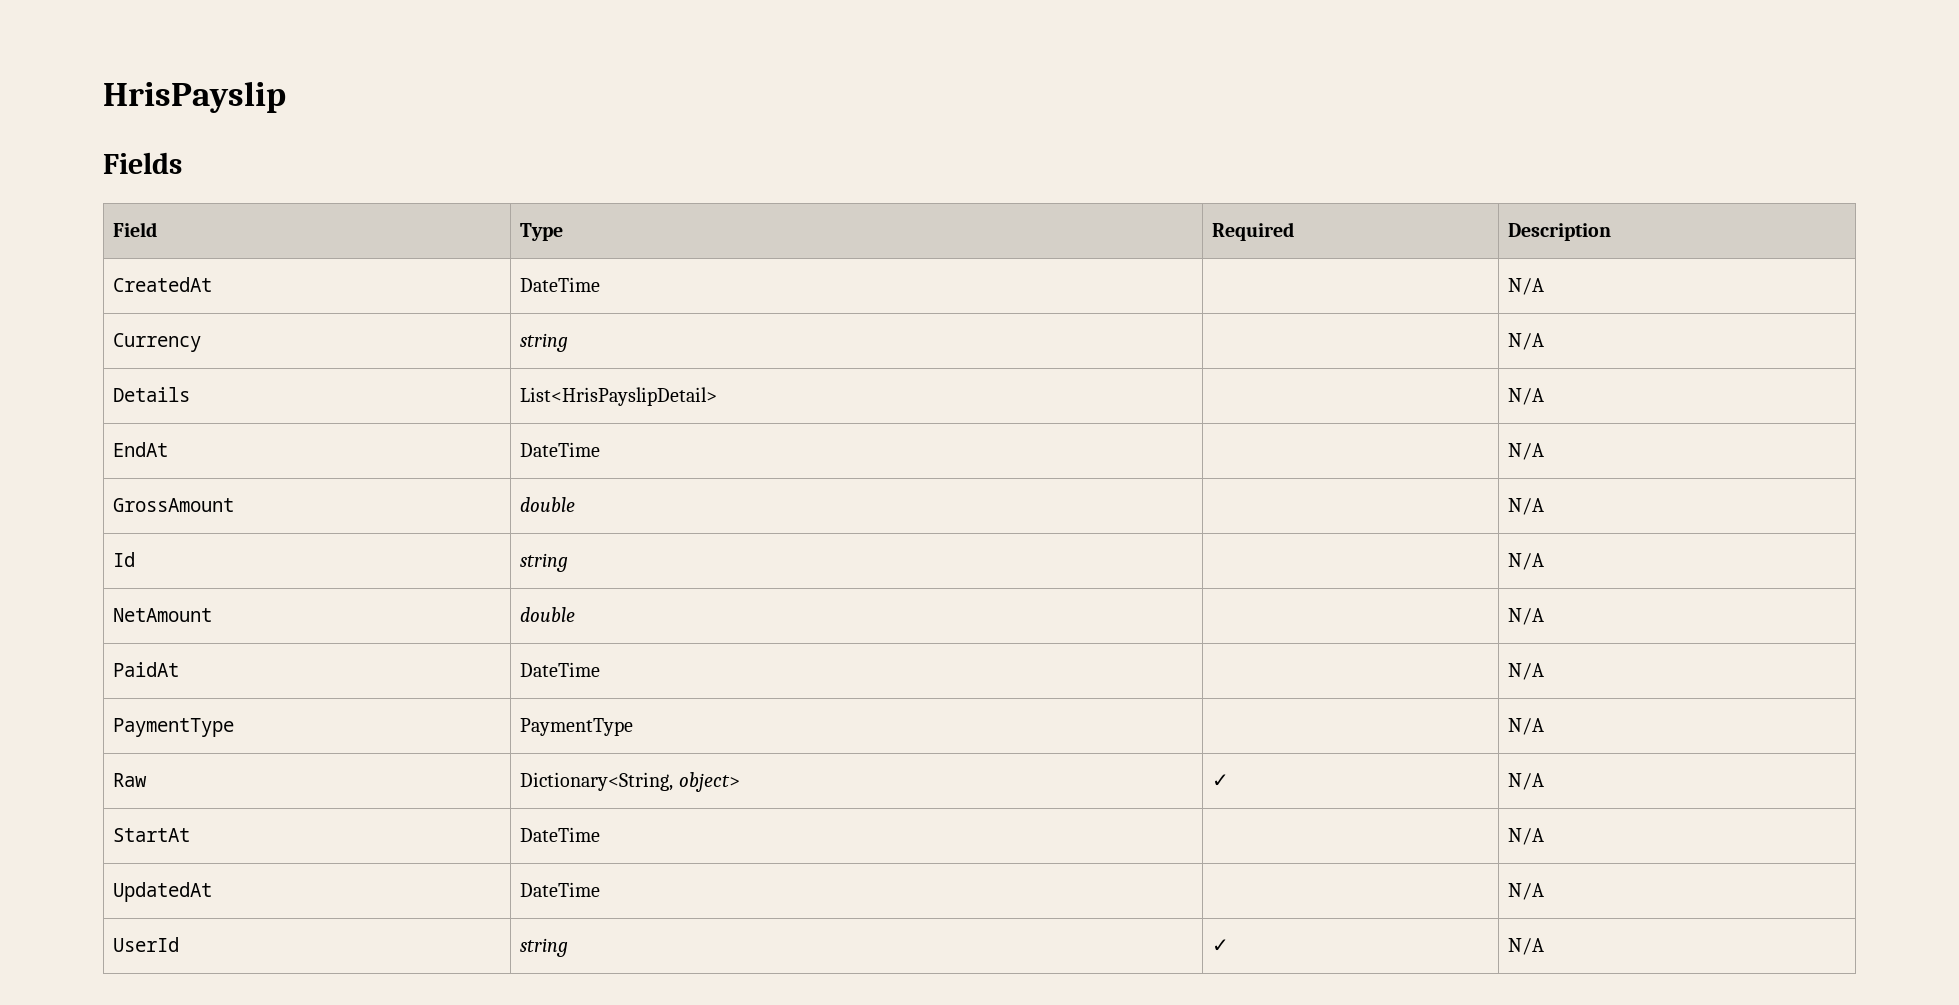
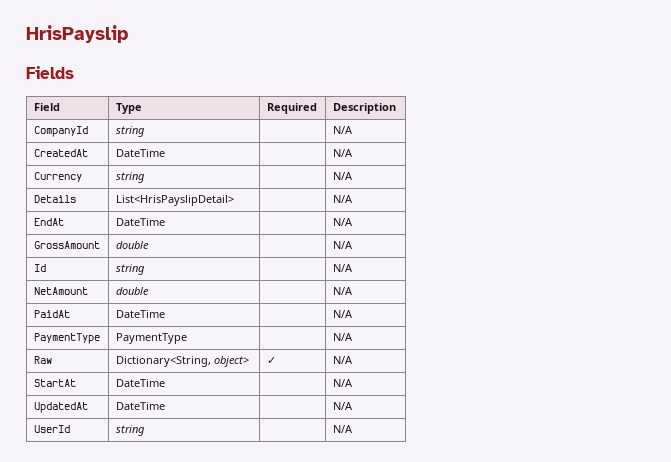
(1612, 232) none -> [33,126,88,137] [115,126,145,137] [332,126,353,134] // CompanyId | string | | N/A
[1212,939,1230,952] ✓ -> (145, 430) none

